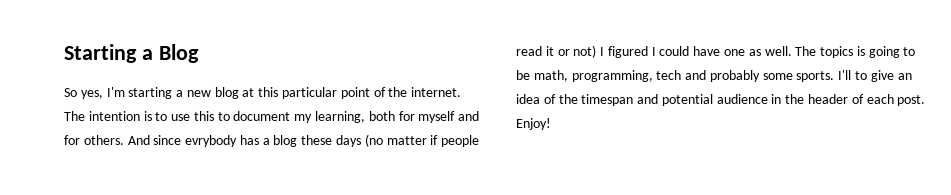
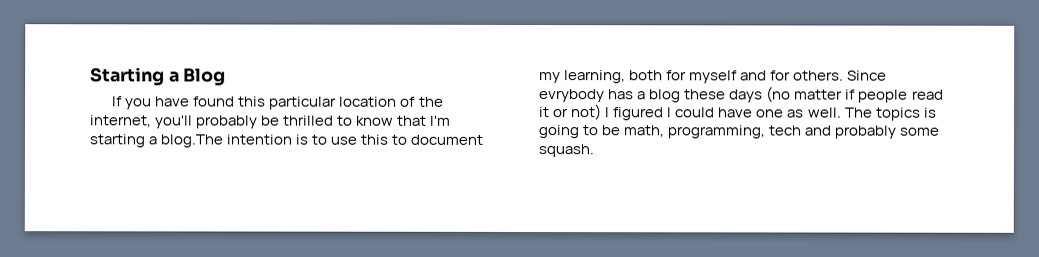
[64,87,462,99] [64,111,85,121] So yes, I'm starting a new blog at this particular point of the internet. The -> [112,96,444,110] [90,115,452,129] [89,134,224,148] If you have found this particular location of the internet, you'll probably be thrilled to know that I'm starting a blog.The
[127,135,182,145] And since -> [847,70,888,81] Since
[796,70,912,82] [516,94,926,106] [516,118,551,130] sports. I'll to give an idea of the timespan and potential audience in the header of each post. Enjoy! -> [538,144,594,158] squash.

